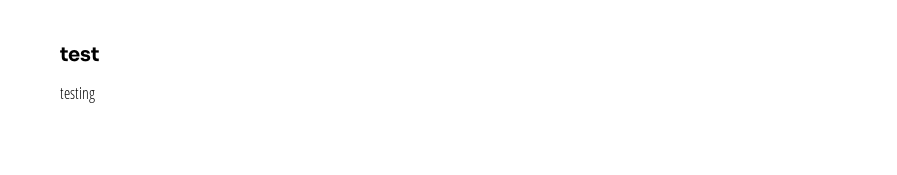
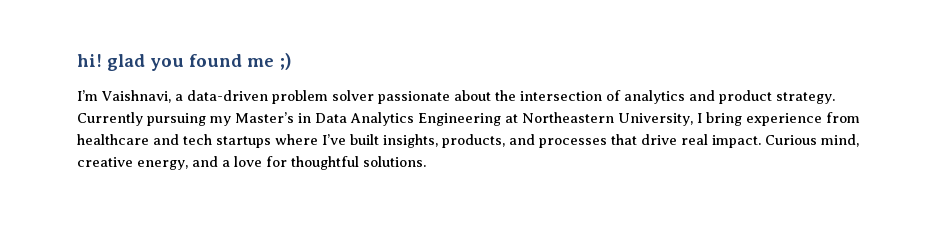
[60,47,99,62] [60,87,95,103] test // testing -> [77,53,292,71] [77,90,835,104] [77,112,860,126] [77,134,859,148] [77,156,426,170] hi! glad you found me ;) // I’m Vaishnavi, a data-driven problem solver passionate about the intersection of analytics and product strategy. Currently pursuing my Master’s in Data Analytics Engineering at Northeastern University, I bring experience from healthcare and tech startups where I’ve built insights, products, and processes that drive real impact. Curious mind, creative energy, and a love for thoughtful solutions.

